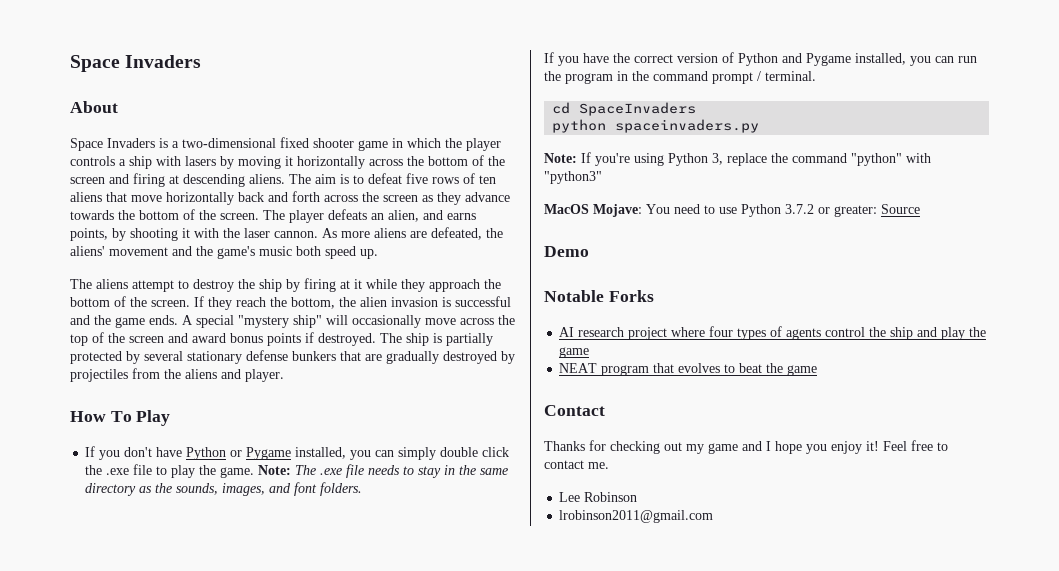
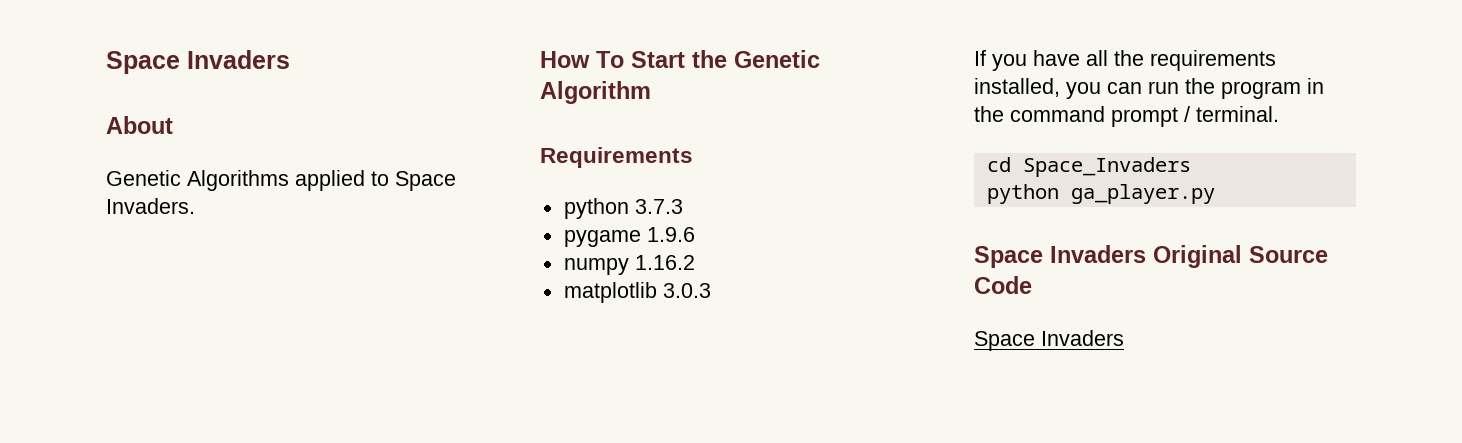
[70,137,501,151] [70,155,505,169] [70,173,496,187] [70,191,510,205] [70,209,476,223] [70,227,503,241] [70,246,378,259] [70,278,501,292] [70,296,511,310] [70,315,515,328] [70,332,493,346] [70,350,515,364] [70,368,284,382] [70,410,171,426] [85,446,510,460] [85,464,509,478] [85,482,363,496] [544,52,851,66] Space Invaders is a two-dimensional fixed shooter game in which the player controls a ship with lasers by moving it horizontally across the bottom of the screen and firing at descending aliens. The aim is to defeat five rows of ten aliens that move horizontally back and forth across the screen as they advance towards the bottom of the screen. The player defeats an alien, and earns points, by shooting it with the laser cannon. As more aliens are defeated, the aliens' movement and the game's music both speed up. // The aliens attempt to destroy the ship by firing at it while they approach the bottom of the screen. If they reach the bottom, the alien invasion is successful and the game ends. A special "mystery ship" will occasionally move across the top of the screen and award bonus points if destroyed. The ship is partially protected by several stationary defense bunkers that are gradually destroyed by projectiles from the aliens and player. // How To Play // If you don't have Python or Pygame installed, you can simply double click the .exe file to play the game. Note: The .exe file needs to stay in the same directory as the sounds, images, and font folders. // If you have the correct version of Python and Pygame -> [106,170,456,191] [106,198,195,214] [540,50,820,68] [540,81,651,104] [540,147,693,168] [563,198,683,219] [563,227,695,247] [563,255,695,275] [563,282,711,303] [974,50,1276,71] Genetic Algorithms applied to Space Invaders. // How To Start the Genetic Algorithm // Requirements // python 3.7.3 // pygame 1.9.6 // numpy 1.16.2 // matplotlib 3.0.3 // If you have all the requirements
[579,102,697,116] [552,119,760,133] [544,152,931,166] [544,171,602,184] [544,204,920,217] [544,246,589,257] [544,290,654,302] [559,326,987,340] [559,347,590,358] [559,363,818,376] [544,405,605,416] [544,440,948,454] [544,460,609,469] [559,492,638,502] [559,510,714,523] SpaceInvaders // python spaceinvaders.py // Note: If you're using Python 3, replace the command "python" with "python3" // MacOS Mojave: You need to use Python 3.7.2 or greater: Source // Demo // Notable Forks // AI research project where four types of agents control the ship and play the game // NEAT program that evolves to beat the game // Contact // Thanks for checking out my game and I hope you enjoy it! Feel free to contact me. // Lee Robinson // lrobinson2011@gmail.com -> [1022,157,1191,177] [986,184,1215,204] [974,245,1328,268] [974,276,1032,294] [974,330,1124,351] Space_Invaders // python ga_player.py // Space Invaders Original Source Code // Space Invaders

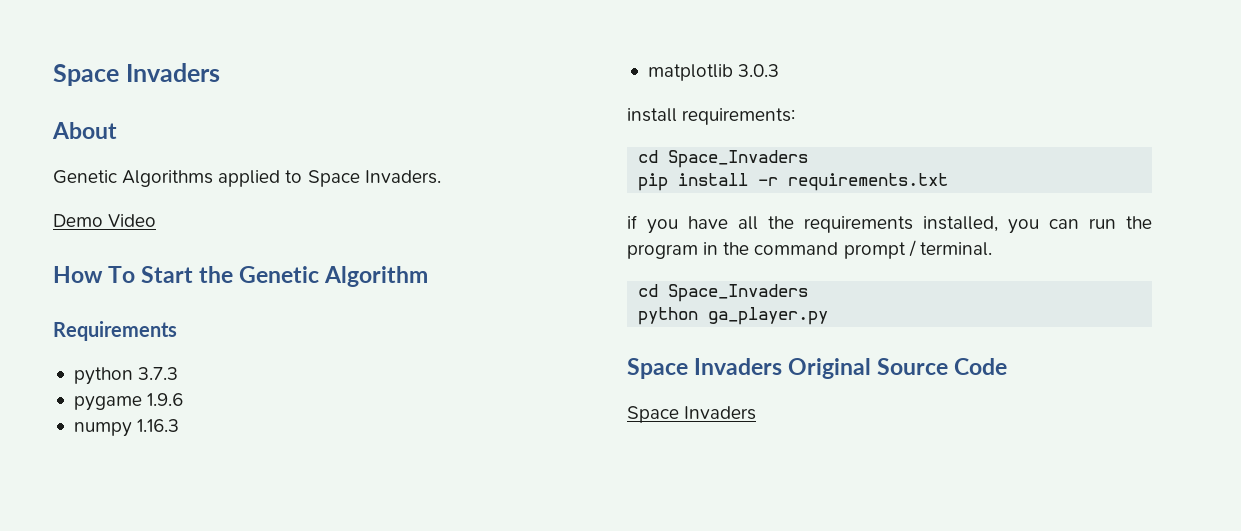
(195, 206) none -> [53,214,157,227] // Demo Video
[634,255,695,270] 1.16.2 -> [137,419,180,432] 1.16.3
[974,50,986,66] If -> [627,108,796,125] [638,150,809,168] [638,173,949,191] [627,215,637,229] install requirements: // cd Space_Invaders // pip install -r requirements.txt // if

